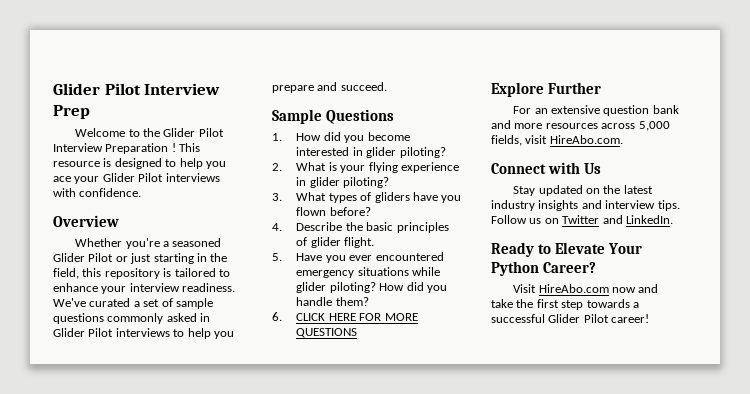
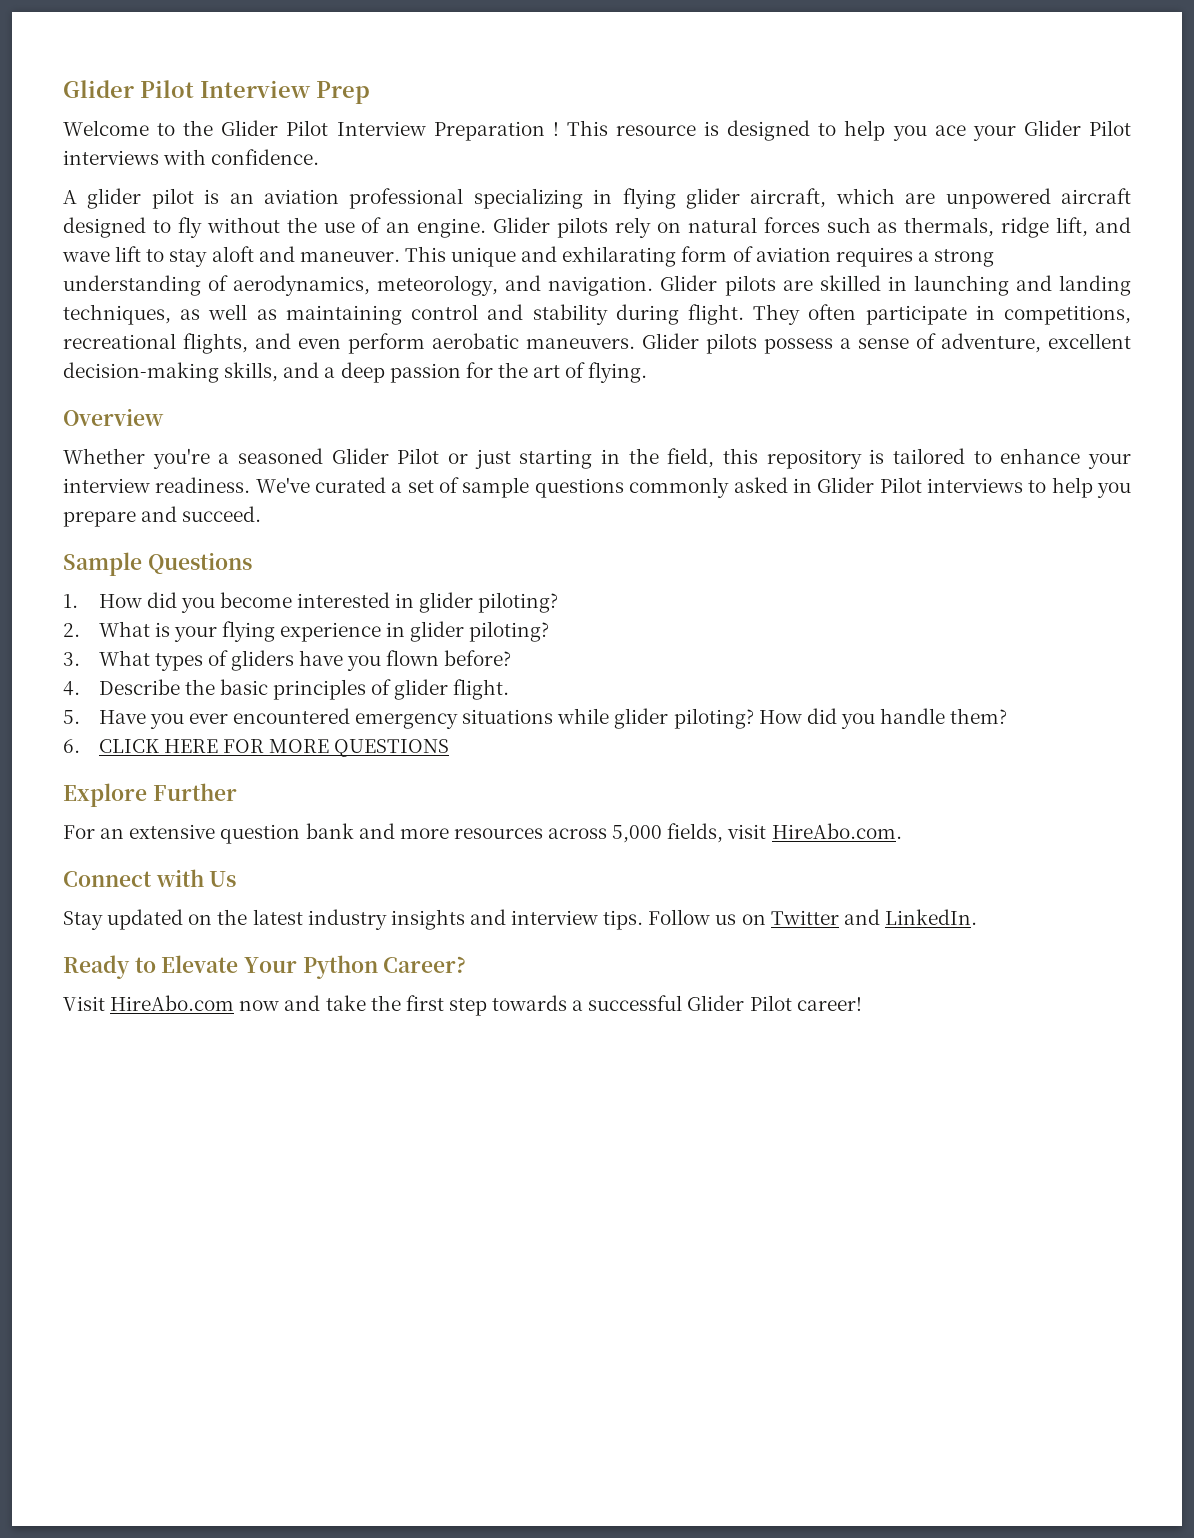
(142, 192) none -> [63,188,1131,209] [63,217,1131,238] [62,246,995,267] [63,275,1132,296] [63,304,1131,325] [63,333,1131,354] [63,362,648,383] // A glider pilot is an aviation professional specializing in flying glider aircraft, which are unpowered aircraft designed to fly without the use of an engine. Glider pilots rely on natural forces such as thermals, ridge lift, and wave lift to stay aloft and maneuver. This unique and exhilarating form of aviation requires a strong understanding of aerodynamics, meteorology, and navigation. Glider pilots are skilled in launching and landing techniques, as well as maintaining control and stability during flight. They often participate in competitions, recreational flights, and even perform aerobatic maneuvers. Glider pilots possess a sense of adventure, excellent decision-making skills, and a deep passion for the art of flying.

